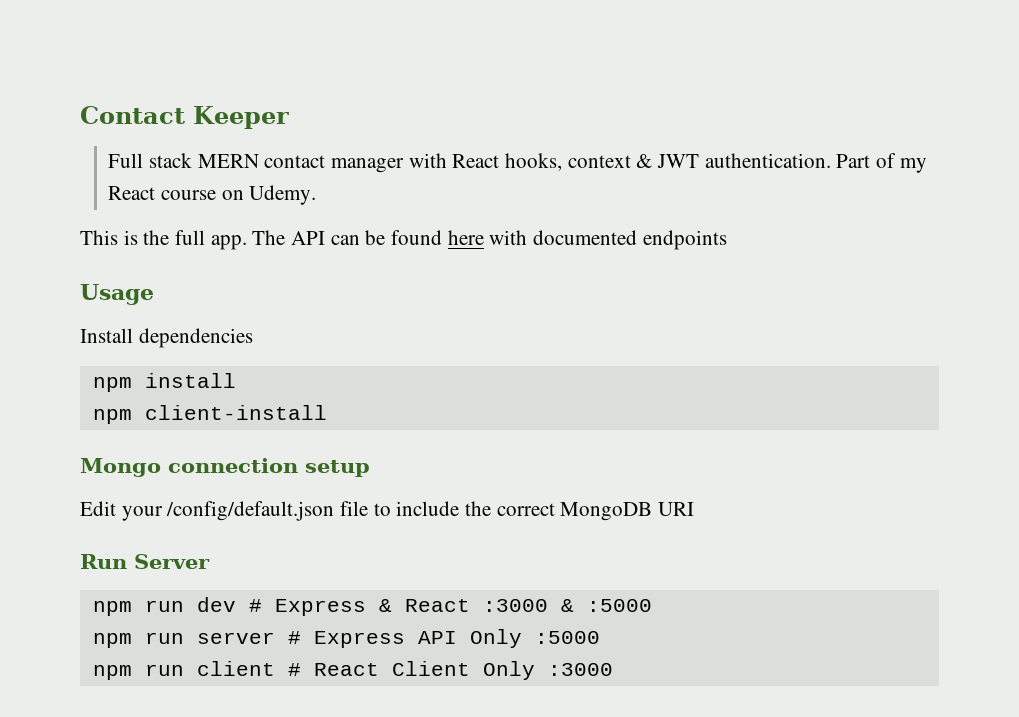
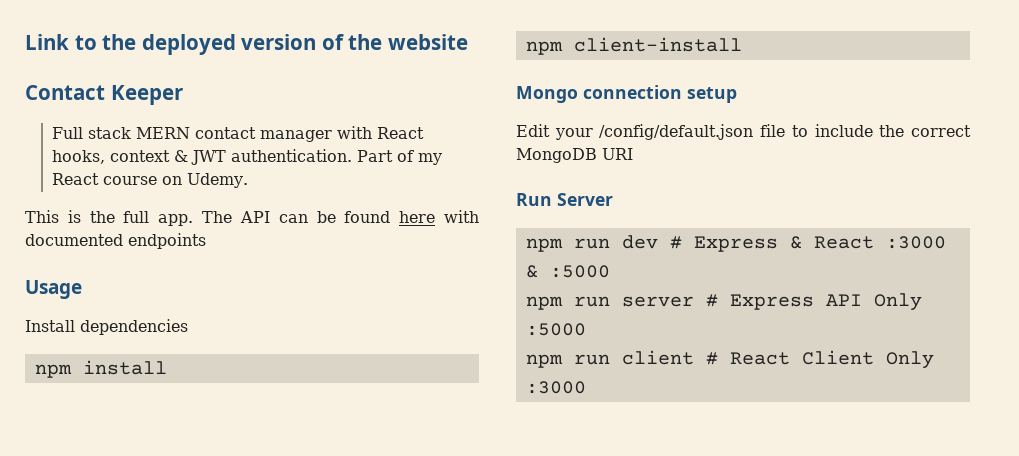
(80, 115) none -> [25,34,468,55] Link to the deployed version of the website //

